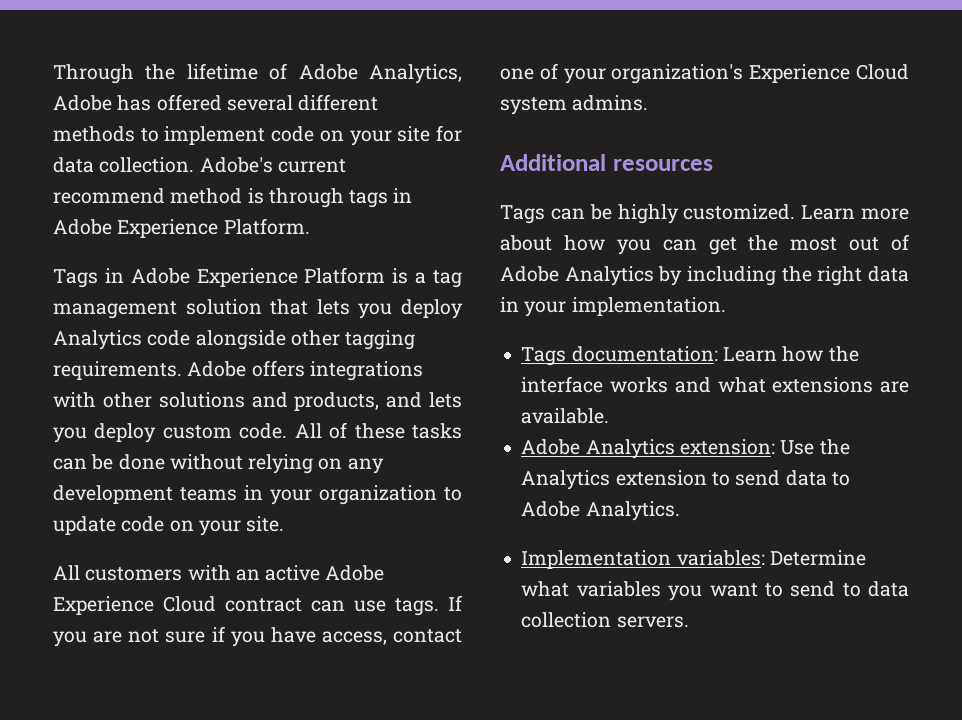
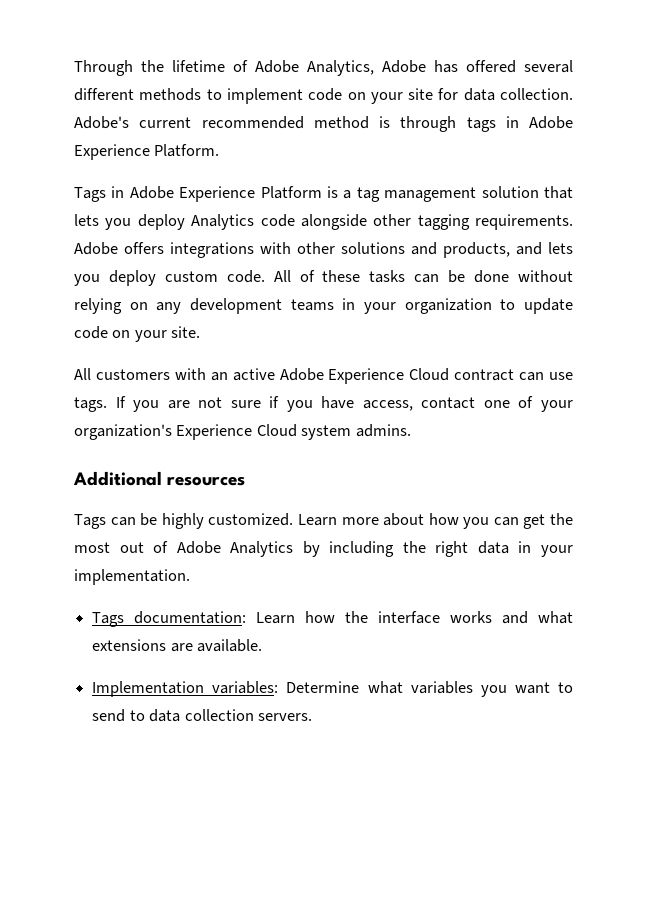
[53,188,165,204] recommend -> [201,116,304,129] recommended
[521,439,850,459] [521,470,850,490] [521,501,680,521] // Adobe Analytics extension: Use the Analytics extension to send data to Adobe Analytics. -> (263, 645) none

